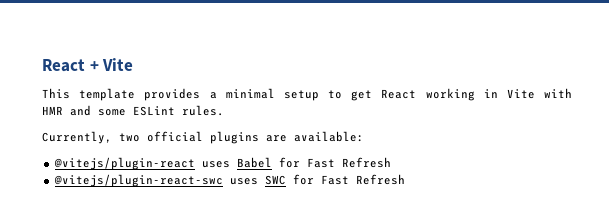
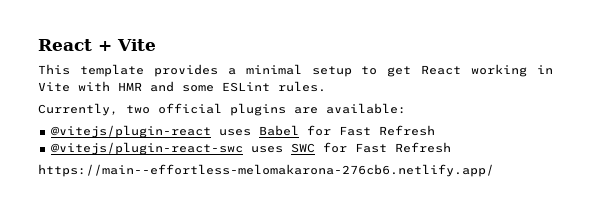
(405, 179) none -> [38,164,494,177] // https://main--effortless-melomakarona-276cb6.netlify.app/

